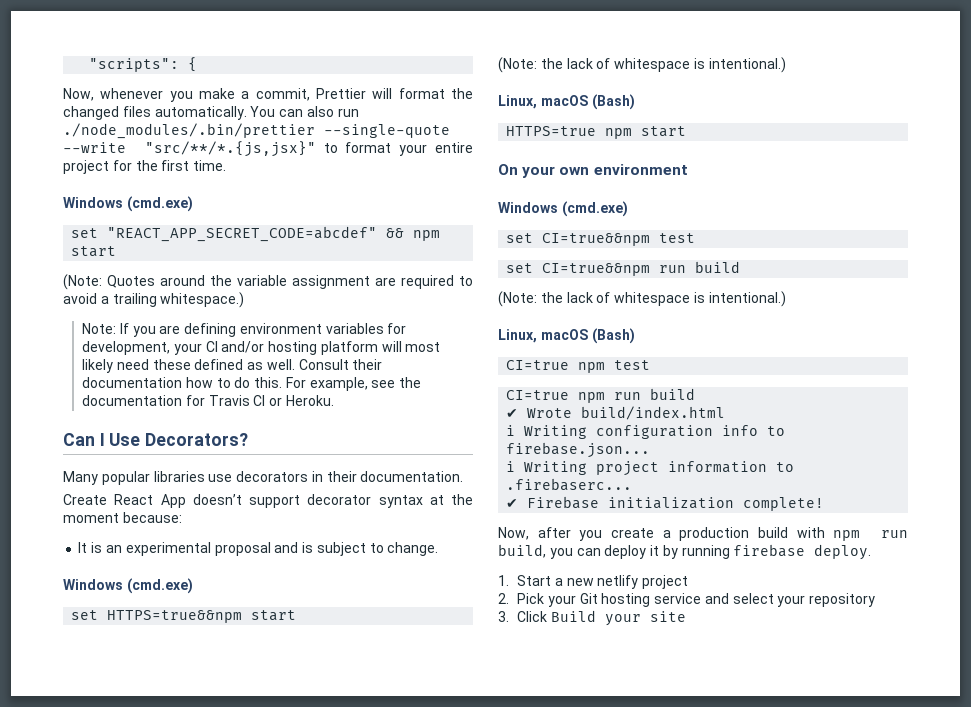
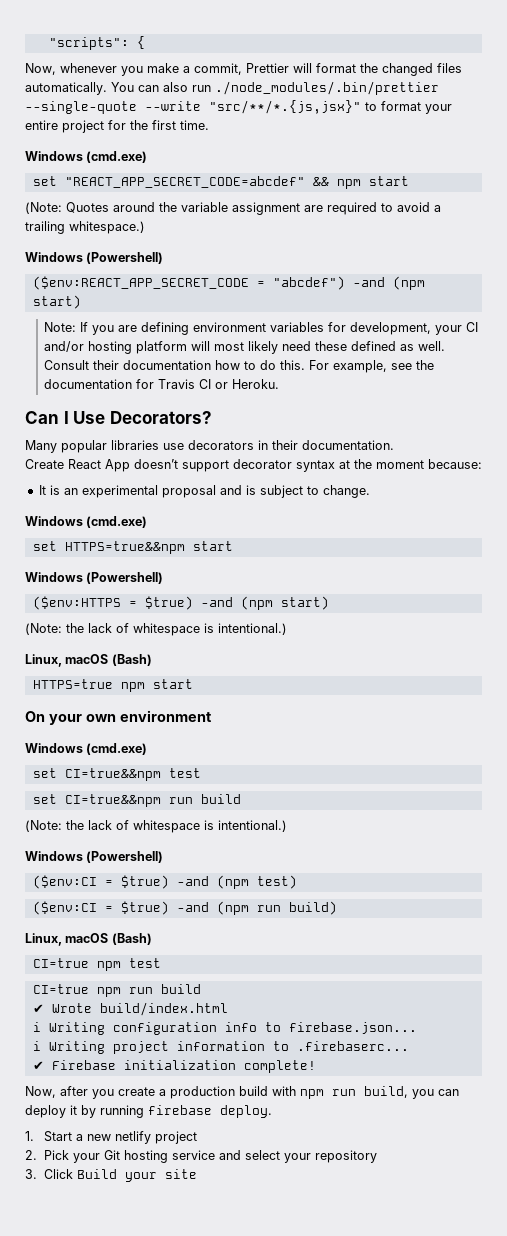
(245, 300) none -> [25,252,164,264] [32,276,425,290] [32,295,81,309] // Windows (Powershell) // ($env:REACT_APP_SECRET_CODE = "abcdef") -and (npm start)
(297, 615) none -> [25,572,164,584] [32,596,329,610] // Windows (Powershell) // ($env:HTTPS = $true) -and (npm start)
(786, 299) none -> [25,851,164,863] [32,875,297,889] [32,901,337,915] // Windows (Powershell) // ($env:CI = $true) -and (npm test) // ($env:CI = $true) -and (npm run build)

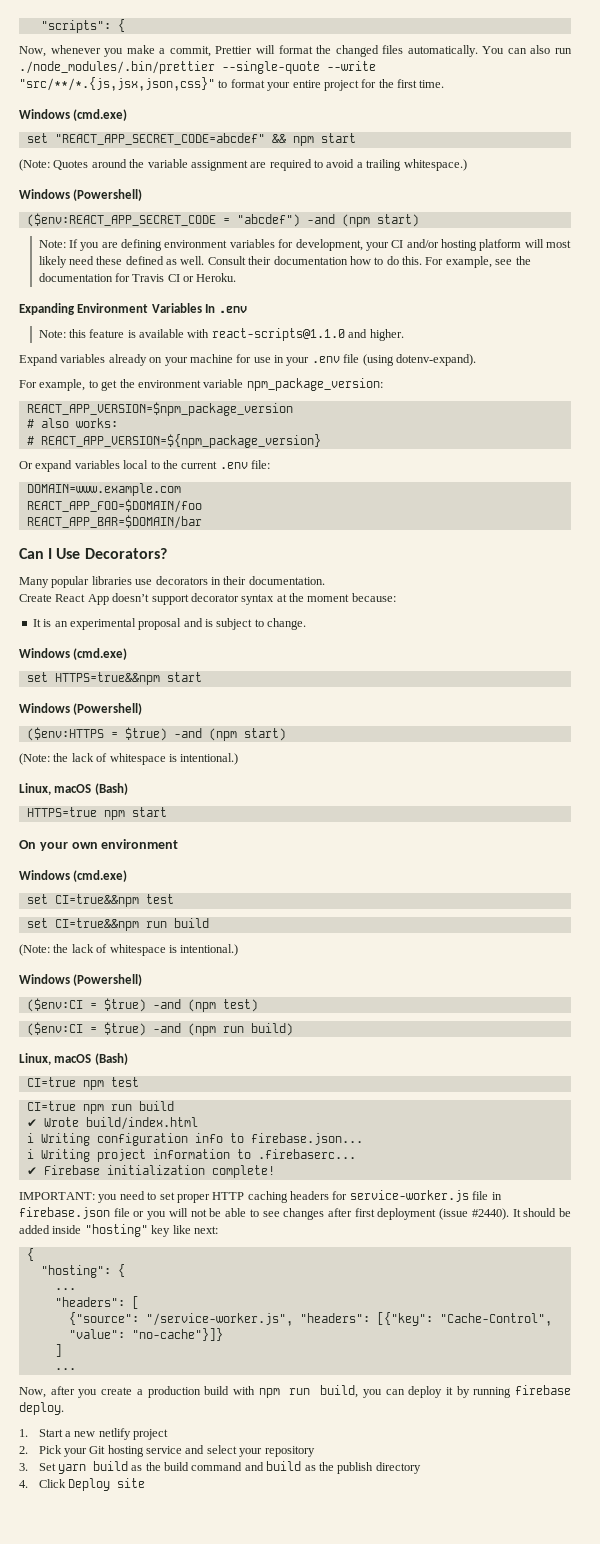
[209,100,361,114] "src/**/*.{js,jsx}" -> [19,77,215,91] "src/**/*.{js,jsx,json,css}"
(280, 384) none -> [19,303,247,315] [38,328,404,341] [19,354,476,366] [19,378,383,391] [26,402,293,416] [26,418,118,428] [26,434,321,448] [19,460,270,472] [26,483,181,496] [26,499,202,513] [26,515,202,529] // Expanding Environment Variables In .env // Note: this feature is available with react-scripts@1.1.0 and higher. // Expand variables already on your machine for use in your .env file (using dotenv-expand). // For example, to get the environment variable npm_package_version: // REACT_APP_VERSION=$npm_package_version // # also works: // # REACT_APP_VERSION=${npm_package_version} // Or expand variables local to the current .env file: // DOMAIN=www.example.com // REACT_APP_FOO=$DOMAIN/foo // REACT_APP_BAR=$DOMAIN/bar
(316, 1066) none -> [19,1190,502,1203] [19,1207,571,1220] [19,1224,218,1237] [26,1248,34,1261] [40,1264,125,1278] [54,1288,76,1290] [54,1296,139,1309] [68,1312,552,1326] [68,1328,223,1341] [54,1344,62,1357] [54,1368,76,1370] // IMPORTANT: you need to set proper HTTP caching headers for service-worker.js file in firebase.json file or you will not be able to see changes after first deployment (issue #2440). It should be added inside "hosting" key like next: // { // "hosting": { // ... // "headers": [ // {"source": "/service-worker.js", "headers": [{"key": "Cache-Control", "value": "no-cache"}]} // ] // ...
[44,1169,158,1182] Click Build your -> [38,1461,421,1474] [19,1478,110,1491] Set yarn build as the build command and build as the publish directory // 4. Click Deploy

